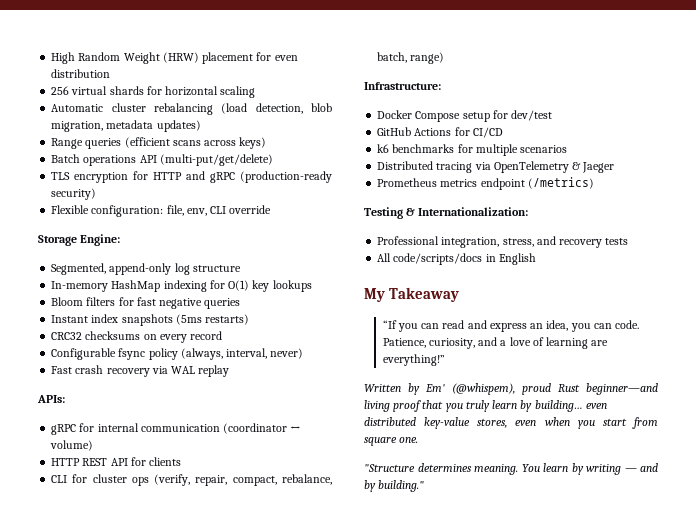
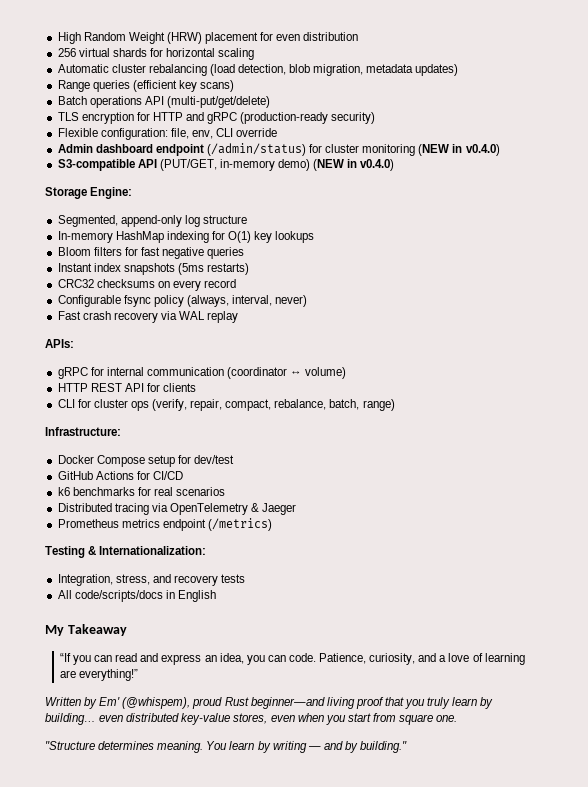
[172,137,267,149] scans across keys) -> [178,80,235,92] key scans)
(272, 209) none -> [57,143,500,156] [57,159,395,171] // Admin dashboard endpoint (/admin/status) for cluster monitoring (NEW in v0.4.0) // S3-compatible API (PUT/GET, in-memory demo) (NEW in v0.4.0)
[475,144,518,156] multiple -> [153,487,173,496] real
[377,236,500,248] Professional integration, -> [57,574,113,586] Integration,

